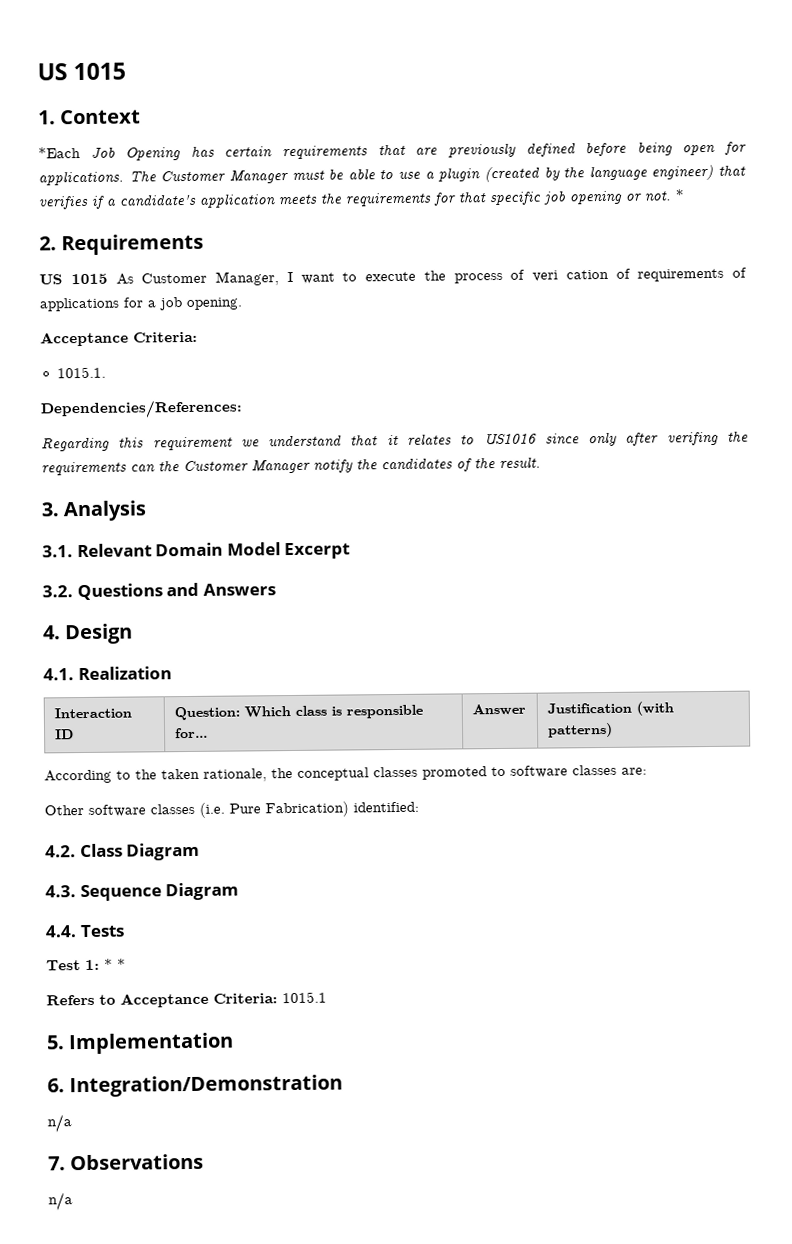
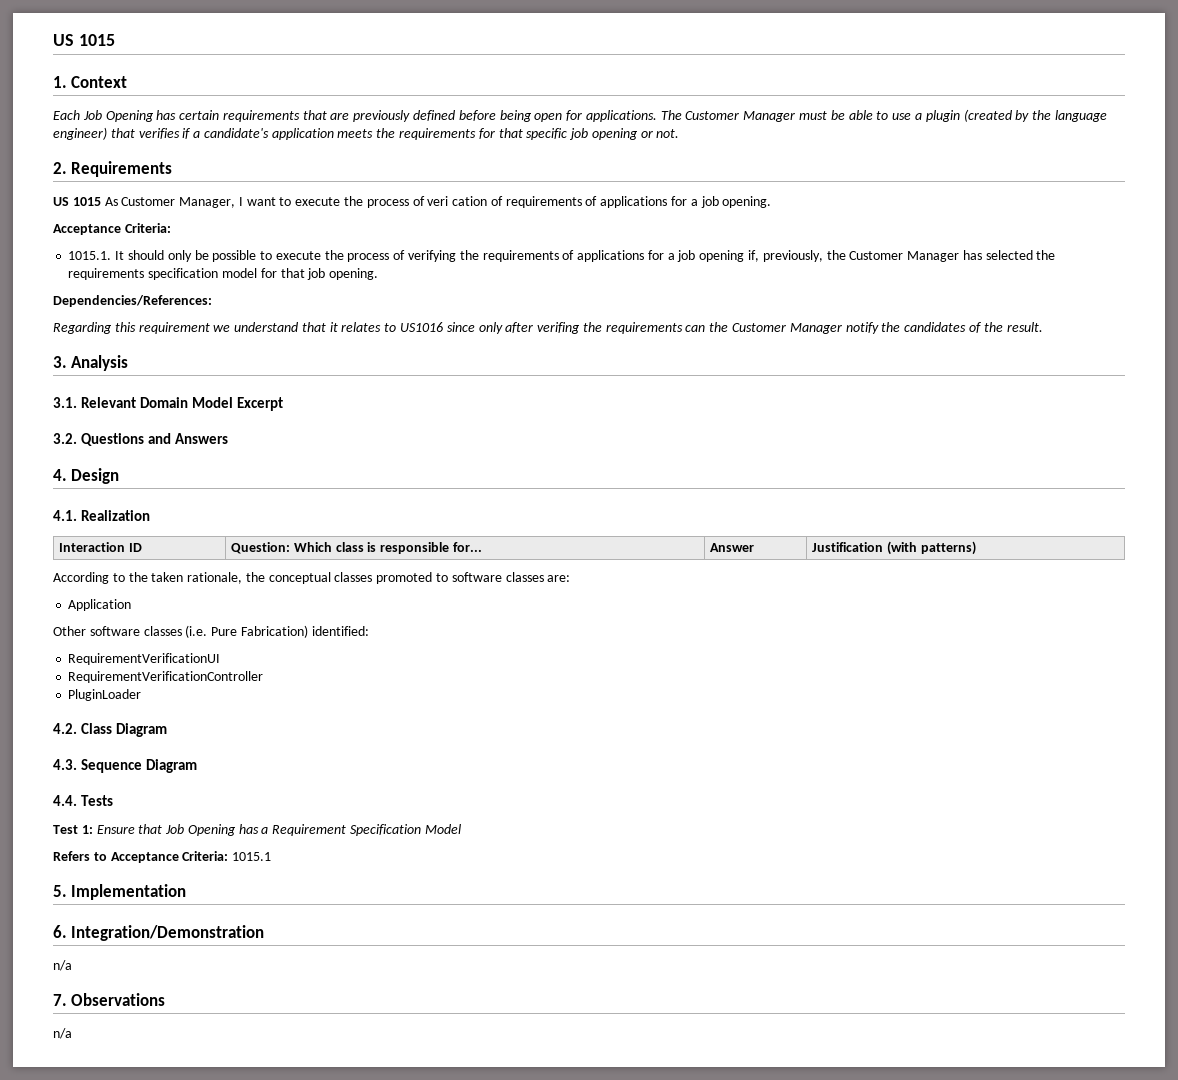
[38,147,81,159] *Each -> [53,110,80,120] Each
[675,189,684,201] * -> (680, 133) none
(106, 372) none -> [115,250,1056,262] [68,268,379,280] It should only be possible to execute the process of verifying the requirements of applications for a job opening if, previously, the Customer Manager has selected the requirements specification model for that job opening.
(647, 771) none -> [68,599,132,611] // Application
(419, 807) none -> [68,653,221,665] [68,671,264,683] [68,689,142,701] // RequirementVerificationUI // RequirementVerificationController // PluginLoader
[104,958,126,970] * * -> [96,824,461,836] Ensure that Job Opening has a Requirement Specification Model

